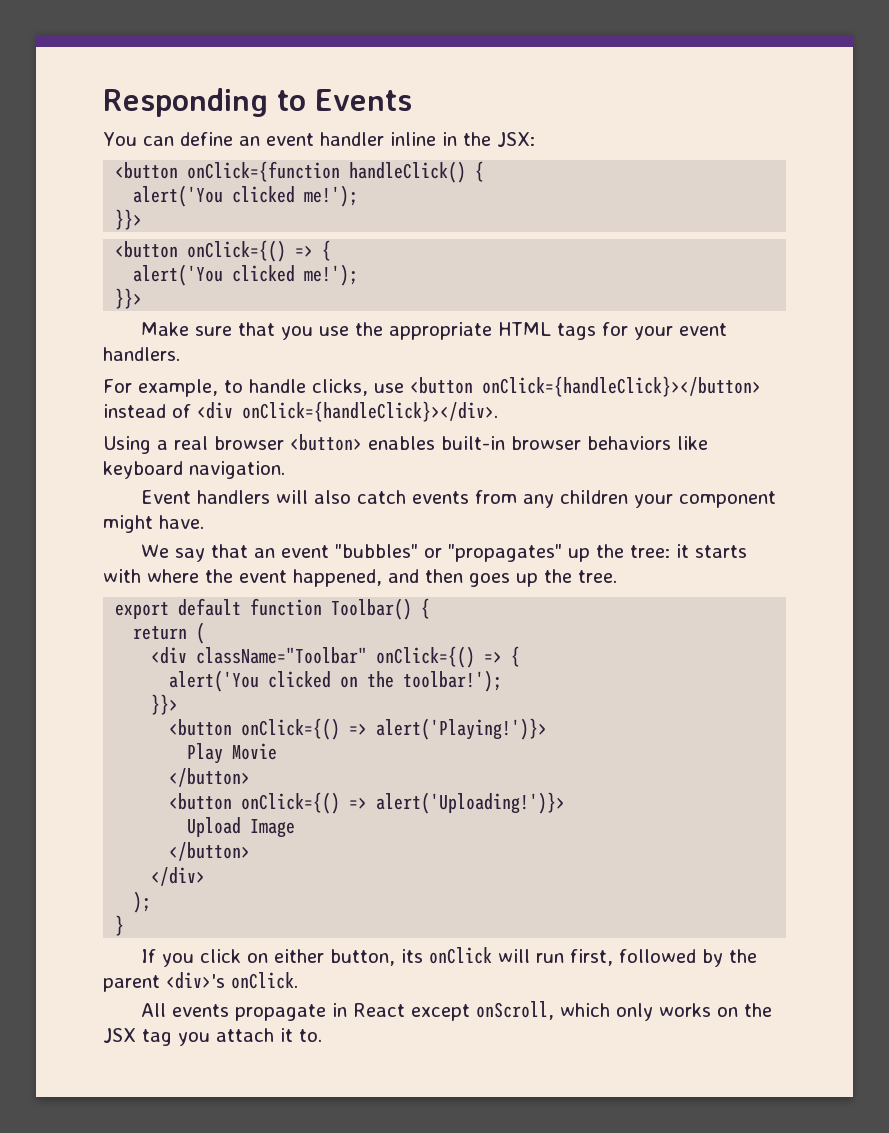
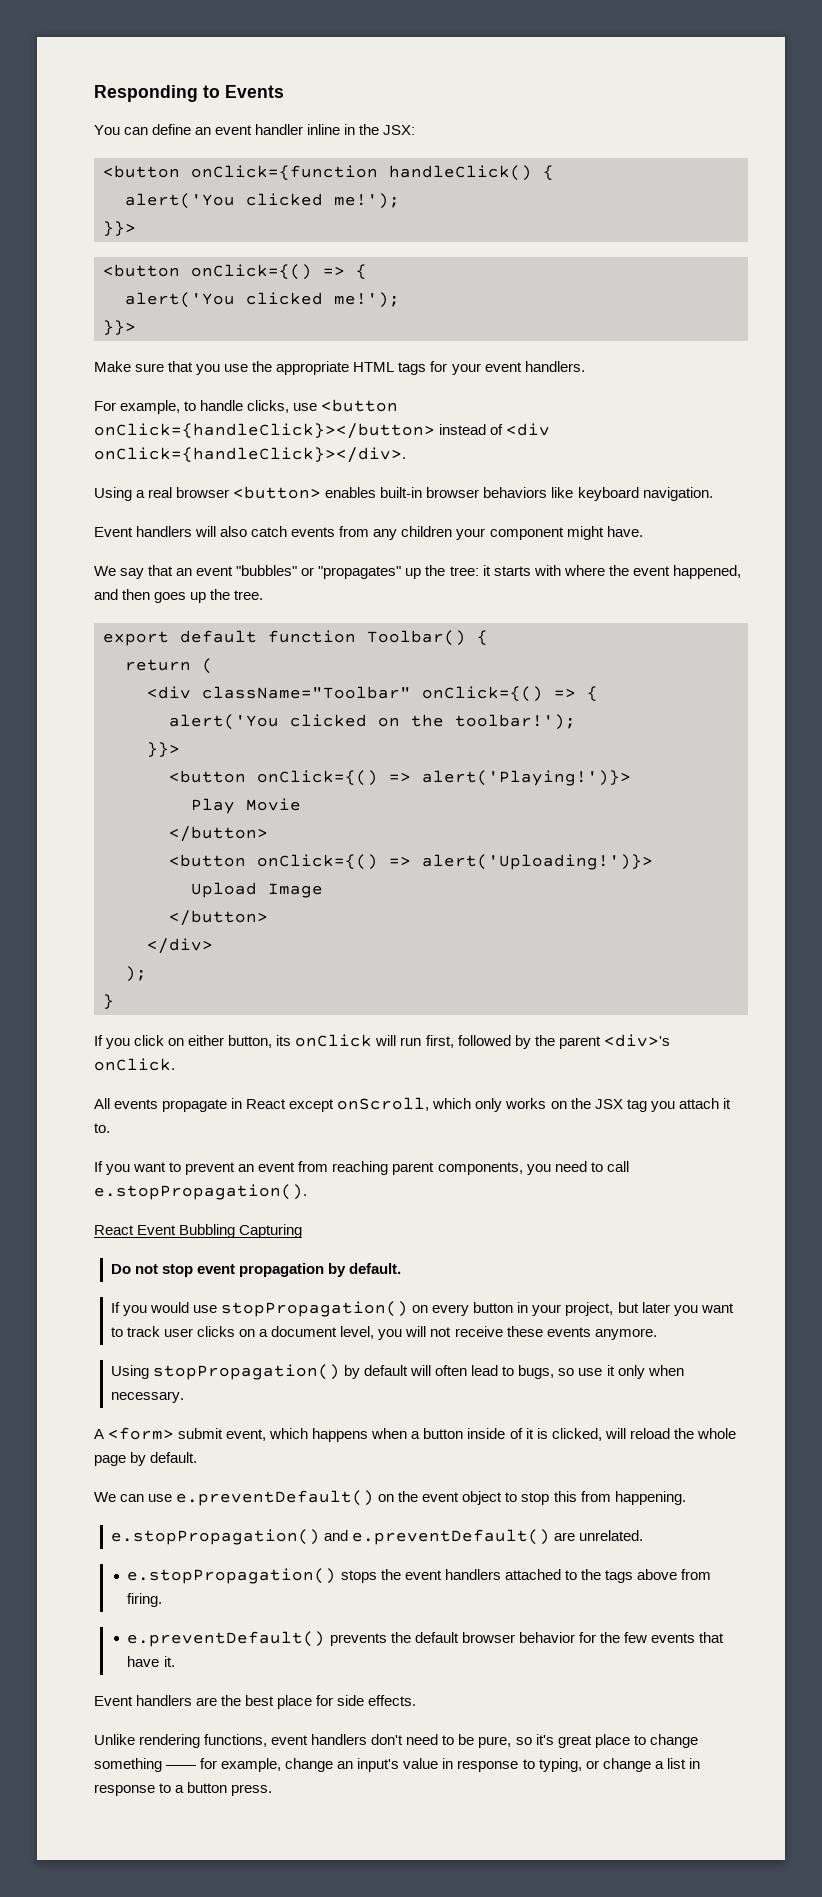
(322, 1035) none -> [94,1161,629,1175] [94,1184,307,1200] [94,1224,303,1238] [110,1263,402,1277] [110,1301,734,1317] [110,1326,657,1340] [110,1364,684,1380] [110,1391,184,1403] [94,1427,736,1442] [94,1452,198,1466] [94,1490,686,1506] [110,1529,644,1545] [127,1568,711,1584] [127,1593,163,1607] [127,1631,724,1647] [127,1656,175,1667] [94,1695,417,1709] [94,1734,698,1748] [94,1758,700,1772] [94,1782,273,1796] // If you want to prevent an event from reaching parent components, you need to call e.stopPropagation(). // React Event Bubbling Capturing // Do not stop event propagation by default. // If you would use stopPropagation() on every button in your project, but later you want to track user clicks on a document level, you will not receive these events anymore. // Using stopPropagation() by default will often lead to bugs, so use it only when necessary. // A <form> submit event, which happens when a button inside of it is clicked, will reload the whole page by default. // We can use e.preventDefault() on the event object to stop this from happening. // e.stopPropagation() and e.preventDefault() are unrelated. // e.stopPropagation() stops the event handlers attached to the tags above from firing. // e.preventDefault() prevents the default browser behavior for the few events that have it. // Event handlers are the best place for side effects. // Unlike rendering functions, event handlers don't need to be pure, so it's great place to change something —— for example, change an input's value in response to typing, or change a list in response to a button press.

